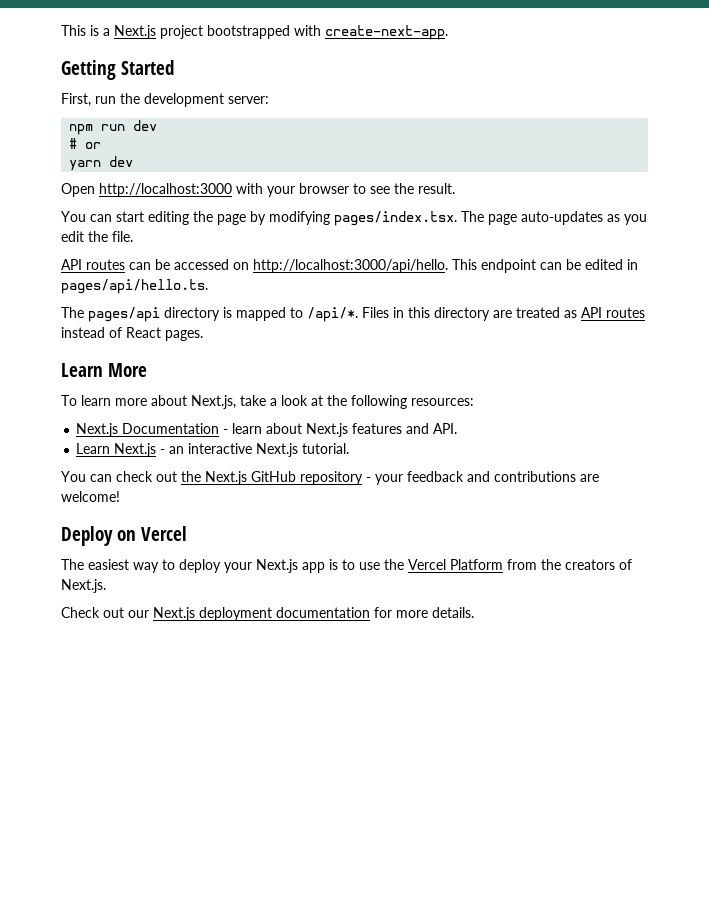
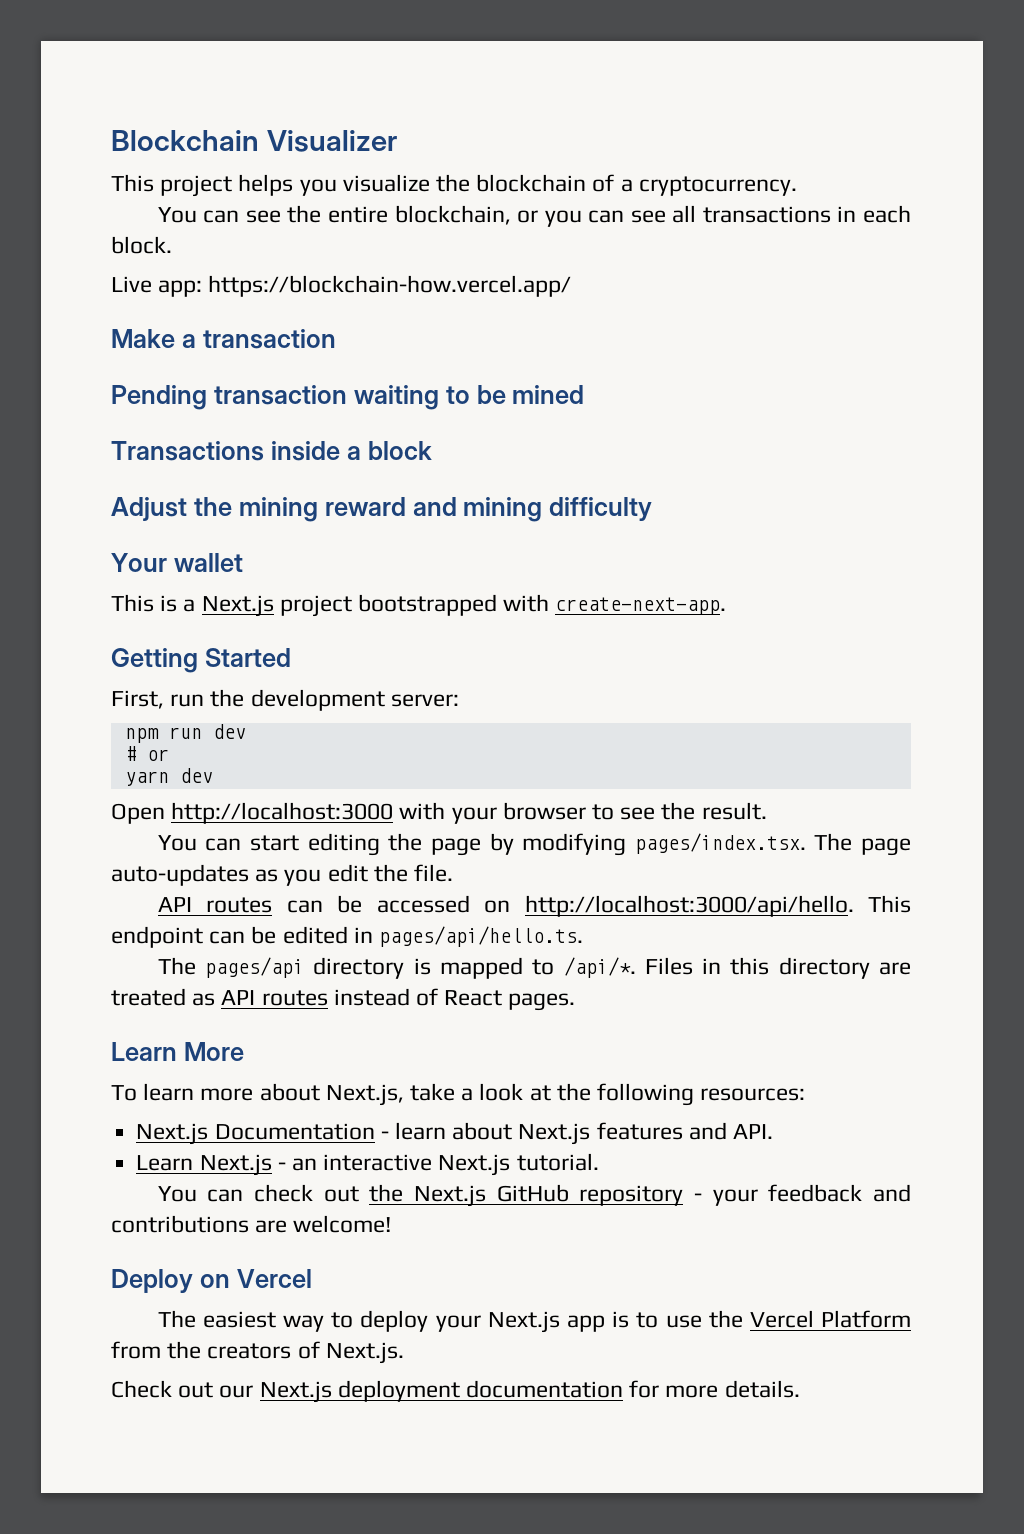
(61, 30) none -> [111,130,397,152] [111,174,797,197] [157,205,911,227] [111,236,172,254] [111,275,572,297] [111,329,336,349] [111,385,585,410] [111,441,432,461] [111,497,653,522] [111,553,243,572] Blockchain Visualizer // This project helps you visualize the blockchain of a cryptocurrency. // You can see the entire blockchain, or you can see all transactions in each block. // Live app: https://blockchain-how.vercel.app/ // Make a transaction // Pending transaction waiting to be mined // Transactions inside a block // Adjust the mining reward and mining difficulty // Your wallet //

